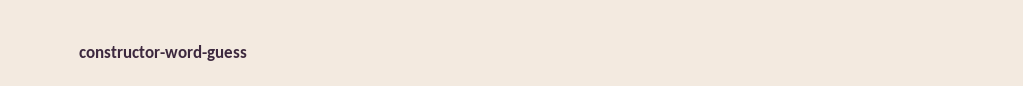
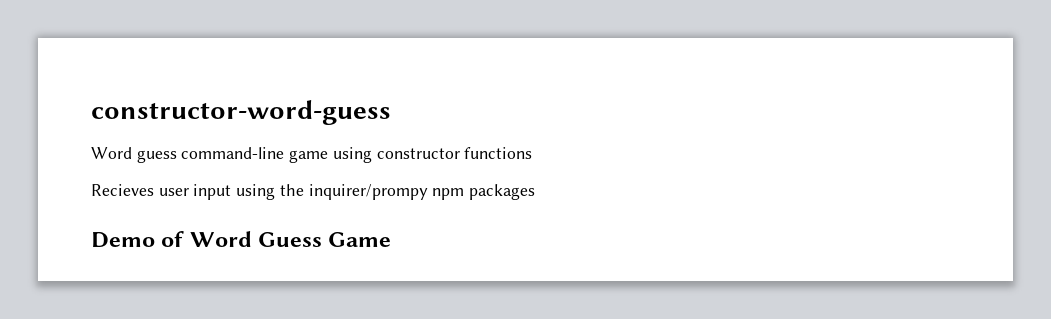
(247, 53) none -> [91,147,533,163] [91,184,536,200] [91,231,392,248] // Word guess command-line game using constructor functions // Recieves user input using the inquirer/prompy npm packages // Demo of Word Guess Game

